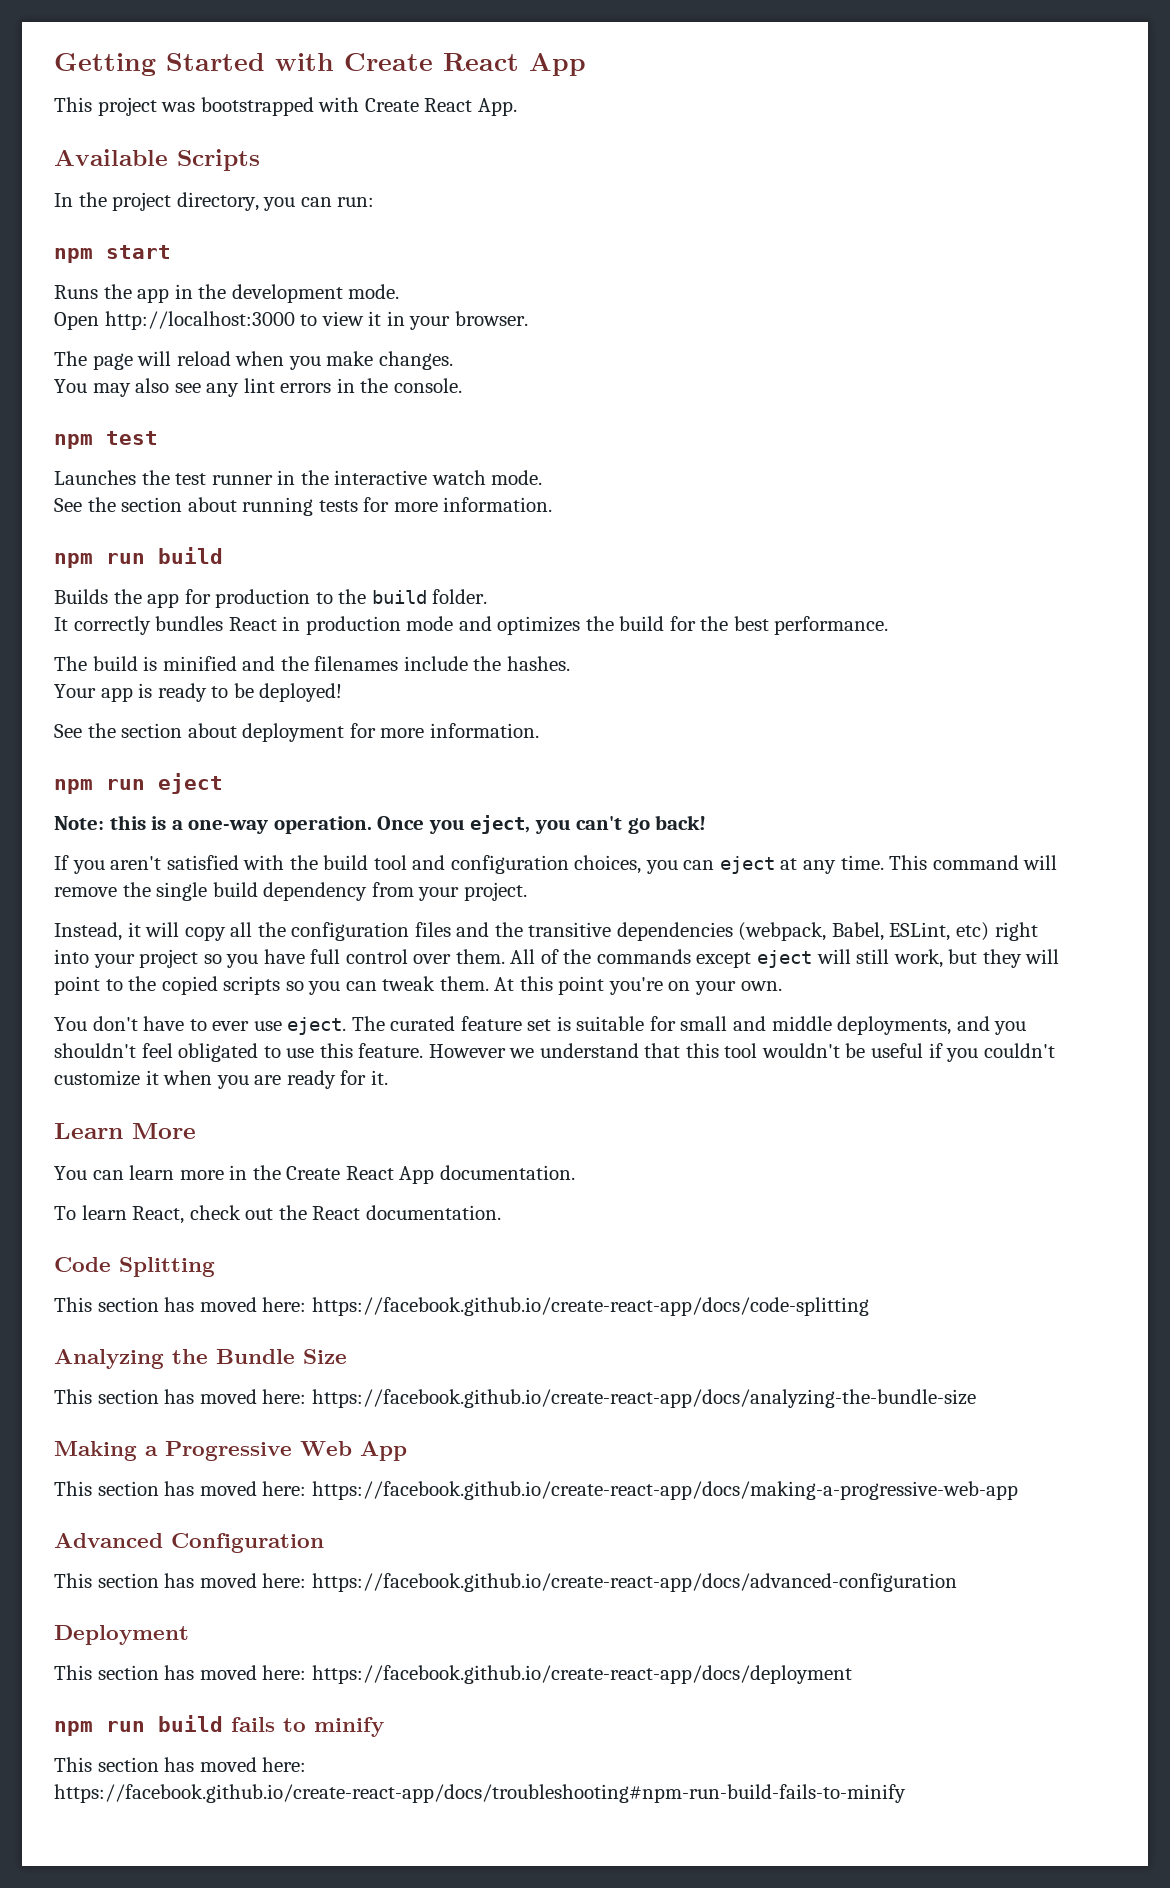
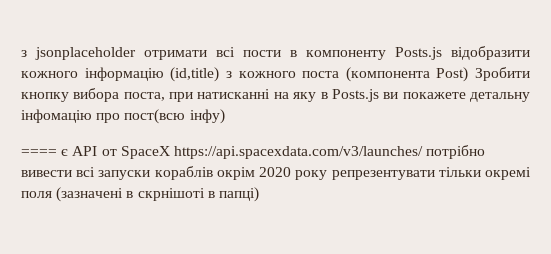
[54,53,586,76] [54,97,517,116] [54,149,260,171] [54,192,375,211] [54,245,171,263] [54,284,400,303] [54,311,528,330] [54,351,453,370] [54,378,462,397] [54,431,158,449] [54,470,543,485] [54,497,553,516] [54,547,223,568] [54,589,488,608] [54,616,889,635] [54,656,570,671] [54,683,343,702] [54,723,539,742] [54,773,223,794] [54,815,707,834] [54,855,1058,874] [54,882,527,901] [54,922,1038,941] [54,949,1060,968] [54,976,782,995] [54,1016,1027,1035] [54,1043,1055,1062] [54,1070,388,1089] [54,1123,196,1139] [54,1165,575,1184] [54,1205,501,1224] [54,1257,215,1277] [54,1297,869,1316] [54,1349,347,1369] [54,1389,976,1408] [54,1441,407,1461] [54,1481,1018,1500] [54,1533,324,1553] [54,1573,957,1592] [54,1625,189,1645] [54,1665,852,1684] [54,1715,384,1737] [54,1757,307,1772] [54,1784,906,1803] Getting Started with Create React App // This project was bootstrapped with Create React App. // Available Scripts // In the project directory, you can run: // npm start // Runs the app in the development mode. // Open http://localhost:3000 to view it in your browser. // The page will reload when you make changes. // You may also see any lint errors in the console. // npm test // Launches the test runner in the interactive watch mode. // See the section about running tests for more information. // npm run build // Builds the app for production to the build folder. // It correctly bundles React in production mode and optimizes the build for the best performance. // The build is minified and the filenames include the hashes. // Your app is ready to be deployed! // See the section about deployment for more information. // npm run eject // Note: this is a one-way operation. Once you eject, you can't go back! // If you aren't satisfied with the build tool and configuration choices, you can eject at any time. This command will remove the single build dependency from your project. // Instead, it will copy all the configuration files and the transitive dependencies (webpack, Babel, ESLint, etc) right into your project so you have full control over them. All of the commands except eject will still work, but they will point to the copied scripts so you can tweak them. At this point you're on your own. // You don't have to ever use eject. The curated feature set is suitable for small and middle deployments, and you shouldn't feel obligated to use this feature. However we understand that this tool wouldn't be useful if you couldn't customize it when you are ready for it. // Learn More // You can learn more in the Create React App documentation. // To learn React, check out the React documentation. // Code Splitting // This section has moved here: https://facebook.github.io/create-react-app/docs/code-splitting // Analyzing the Bundle Size // This section has moved here: https://facebook.github.io/create-react-app/docs/analyzing-the-bundle-size // Making a Progressive Web App // This section has moved here: https://facebook.github.io/create-react-app/docs/making-a-progressive-web-app // Advanced Configuration // This section has moved here: https://facebook.github.io/create-react-app/docs/advanced-configuration // Deployment // This section has moved here: https://facebook.github.io/create-react-app/docs/deployment // npm run build fails to minify // This section has moved here: https://facebook.github.io/create-react-app/docs/troubleshooting#npm-run-build-fails-to-minify -> [21,46,530,60] [21,67,530,82] [21,88,531,102] [21,109,225,124] [21,145,486,159] [21,166,531,180] [21,187,259,202] з jsonplaceholder отримати всі пости в компоненту Posts.js відобразити кожного інформацію (id,title) з кожного поста (компонента Post) Зробити кнопку вибора поста, при натисканні на яку в Posts.js ви покажете детальну інфомацію про пост(всю інфу) // ==== є API от SpaceX https://api.spacexdata.com/v3/launches/ потрібно вивести всі запуски кораблів окрім 2020 року репрезентувати тільки окремі поля (зазначені в скрнішоті в папці)

